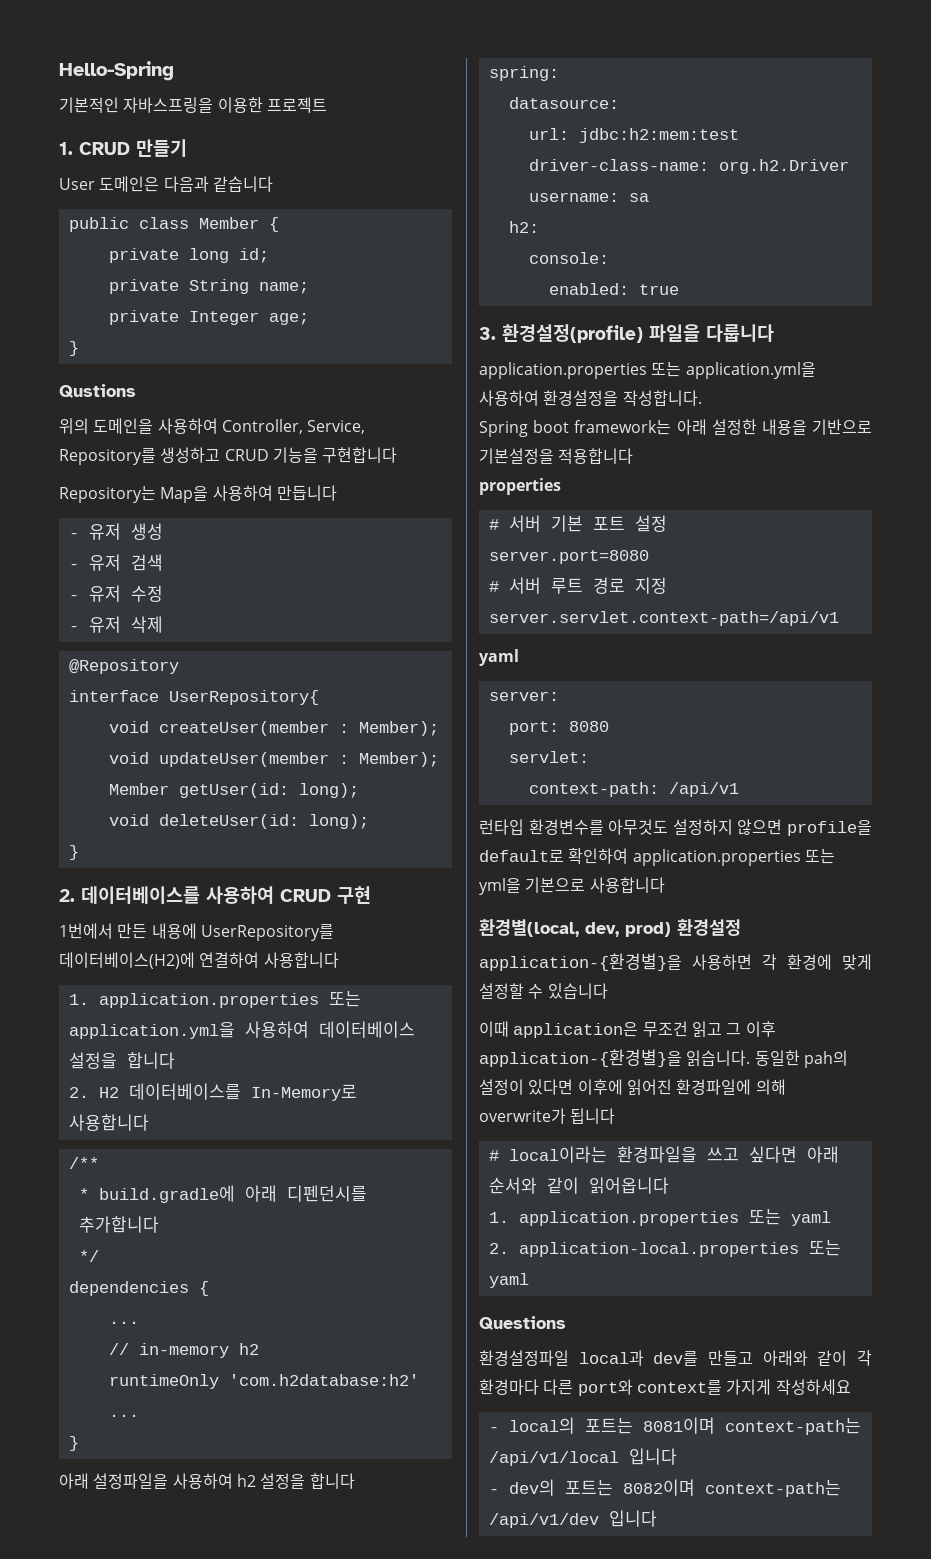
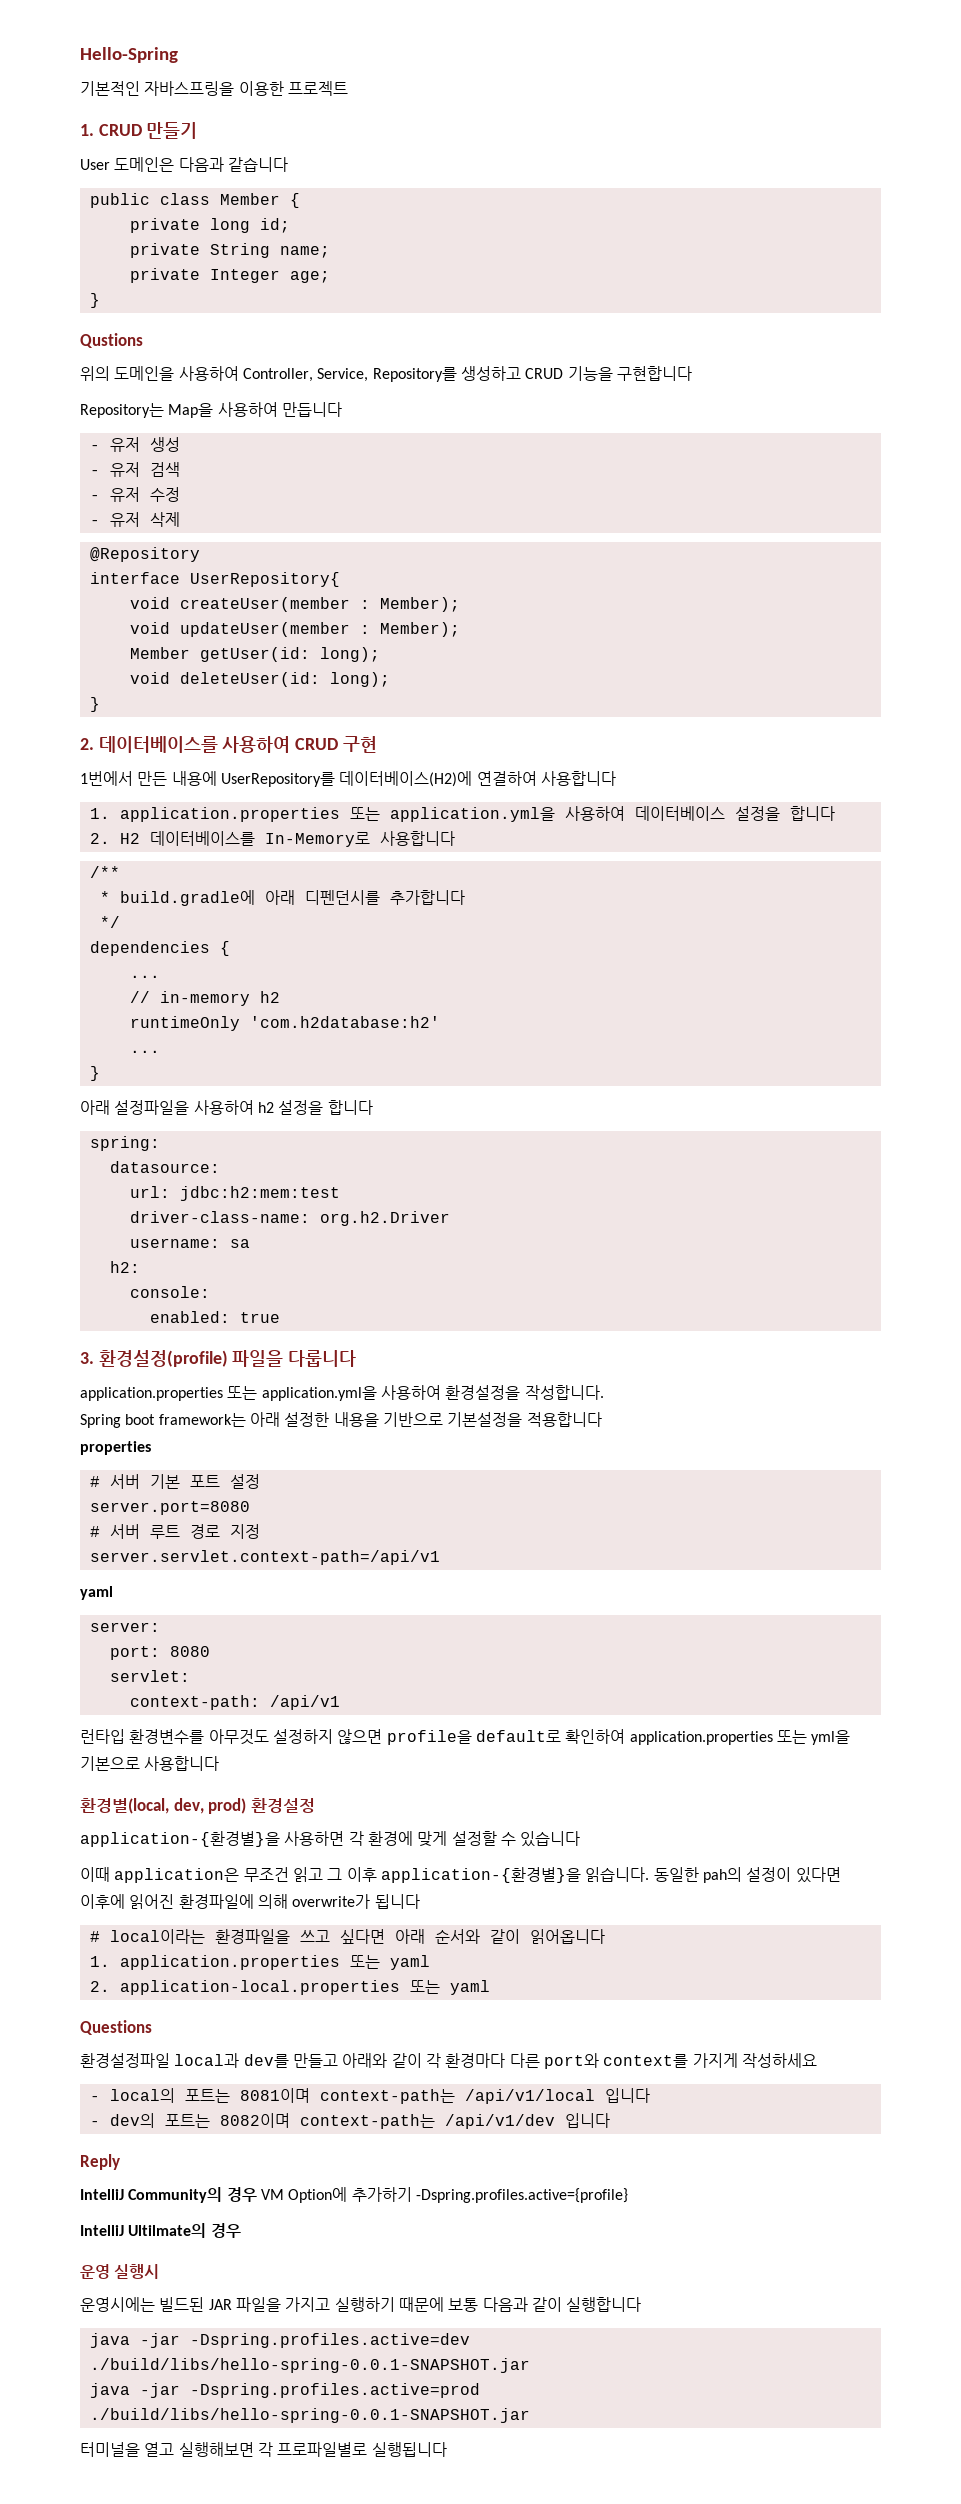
(657, 1518) none -> [80,2154,120,2170] [80,2187,628,2203] [80,2223,241,2238] [80,2264,160,2279] [80,2297,642,2312] [89,2333,470,2348] [89,2358,530,2373] [89,2383,480,2398] [89,2408,530,2423] [80,2442,447,2457] // Reply // IntelliJ Community의 경우 VM Option에 추가하기 -Dspring.profiles.active={profile} // IntelliJ Ultilmate의 경우 // 운영 실행시 // 운영시에는 빌드된 JAR 파일을 가지고 실행하기 때문에 보통 다음과 같이 실행합니다 // java -jar -Dspring.profiles.active=dev ./build/libs/hello-spring-0.0.1-SNAPSHOT.jar // java -jar -Dspring.profiles.active=prod ./build/libs/hello-spring-0.0.1-SNAPSHOT.jar // 터미널을 열고 실행해보면 각 프로파일별로 실행됩니다

